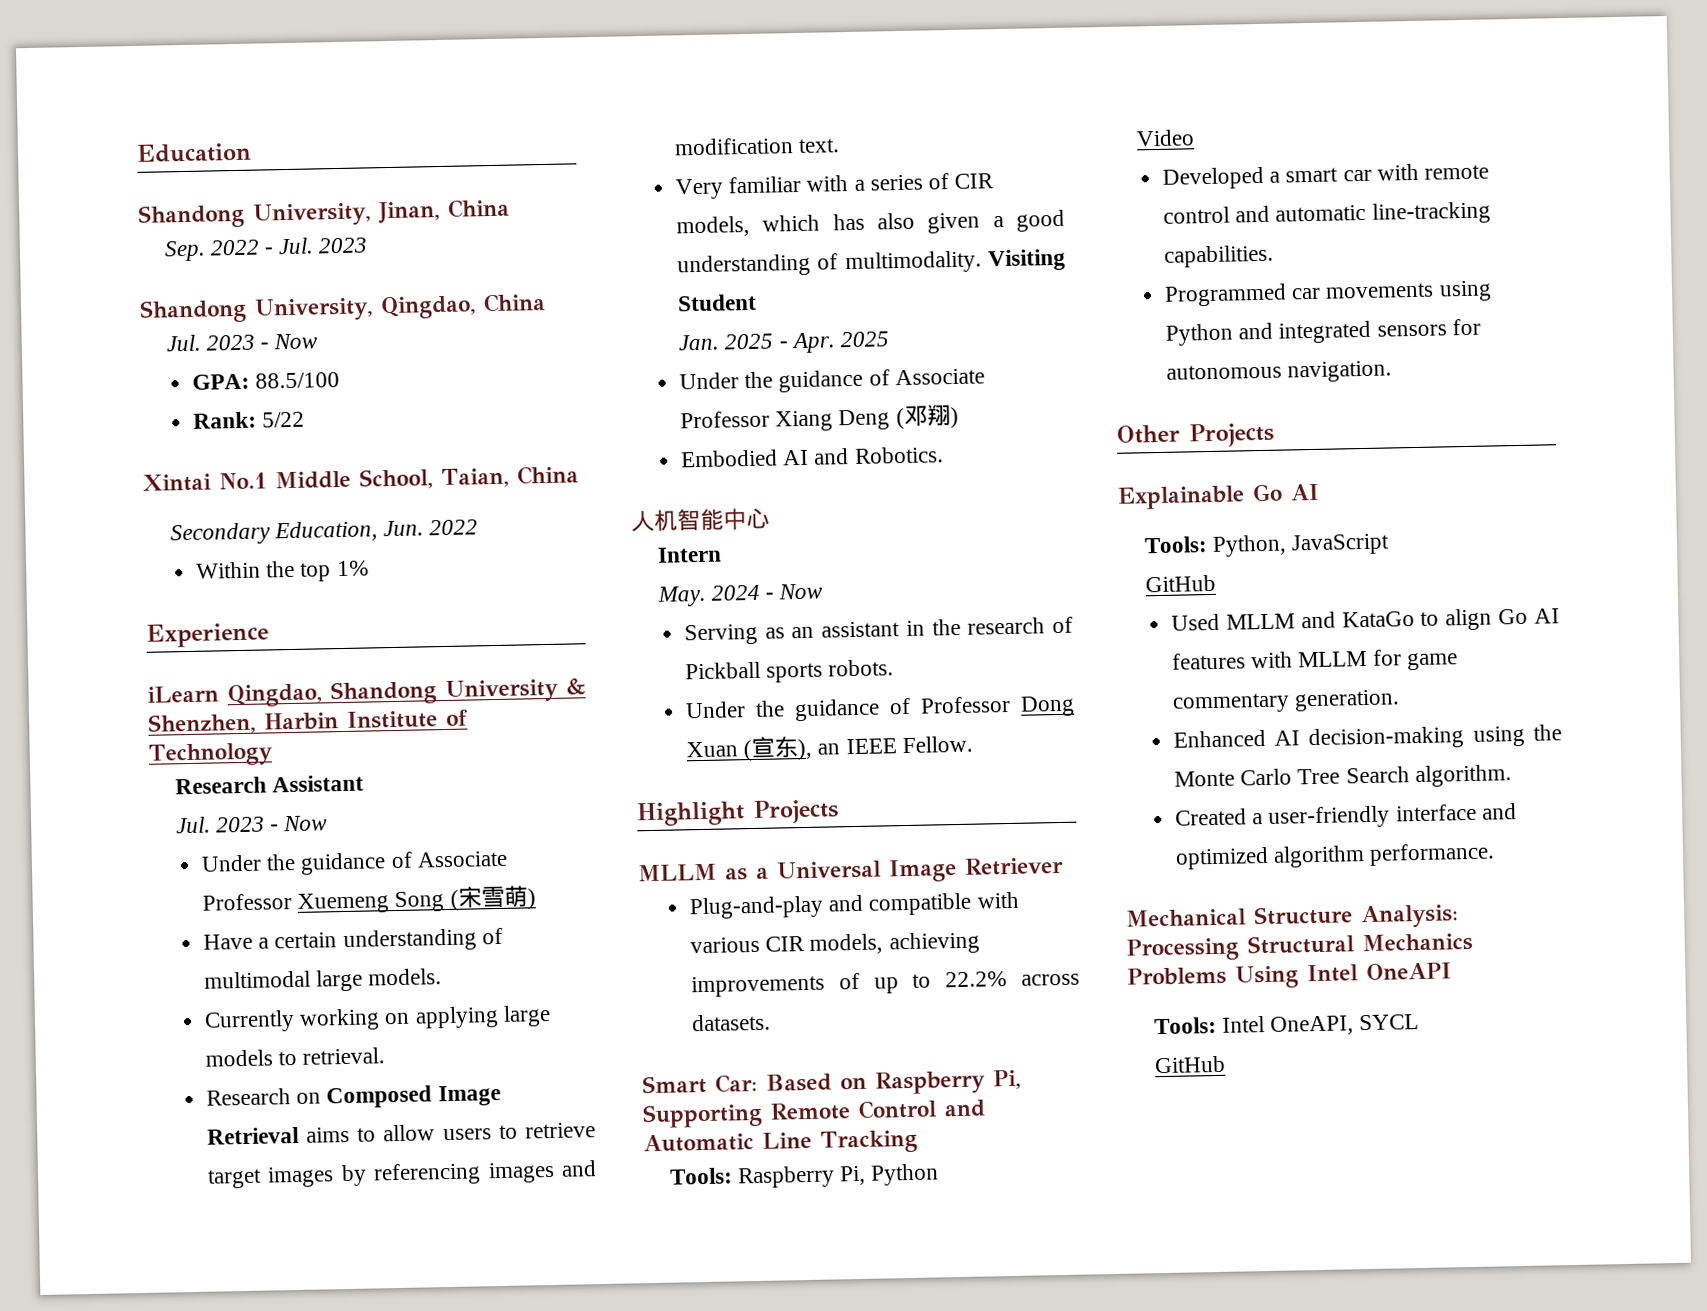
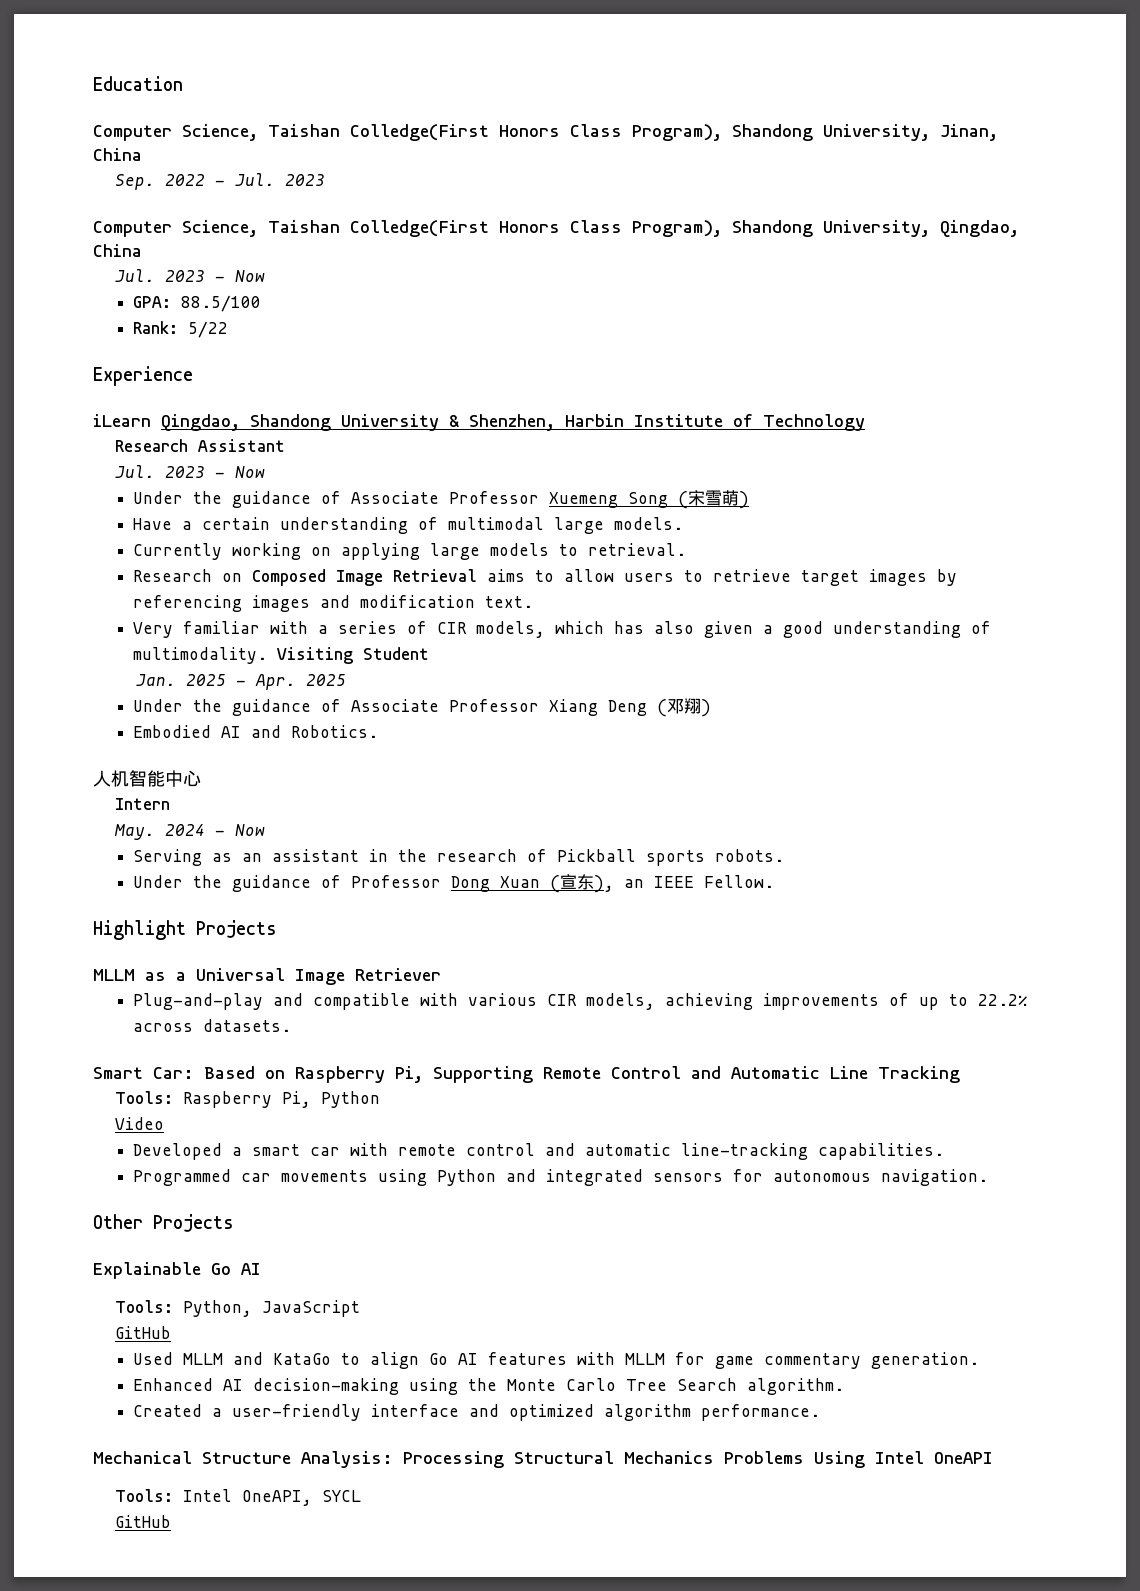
(252, 152) none -> [93,124,722,141] Computer Science, Taishan Colledge(First Honors Class Program),
(369, 245) none -> [93,220,722,237] Computer Science, Taishan Colledge(First Honors Class Program),
[143,465,579,492] [169,519,479,546] [195,560,369,582] // Xintai No.1 Middle School, Taian, China // Secondary Education, Jun. 2022 // Within the top 1% -> (229, 329) none

